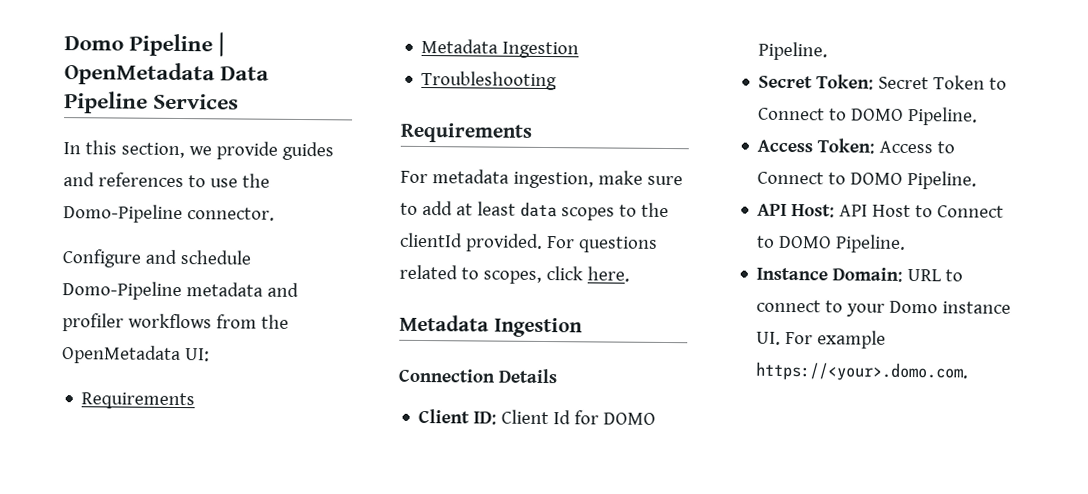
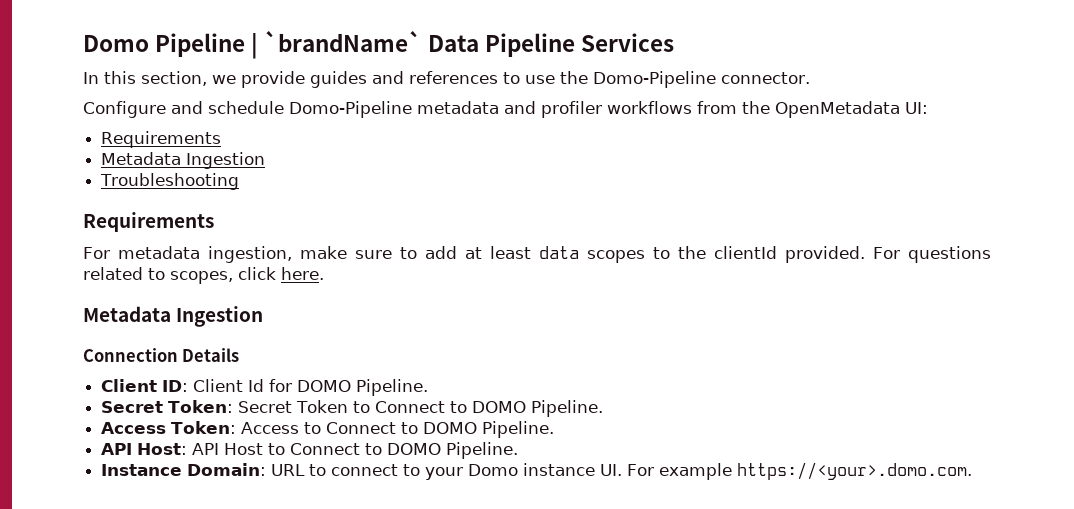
[64,62,215,86] OpenMetadata -> [264,31,423,52] `brandName`

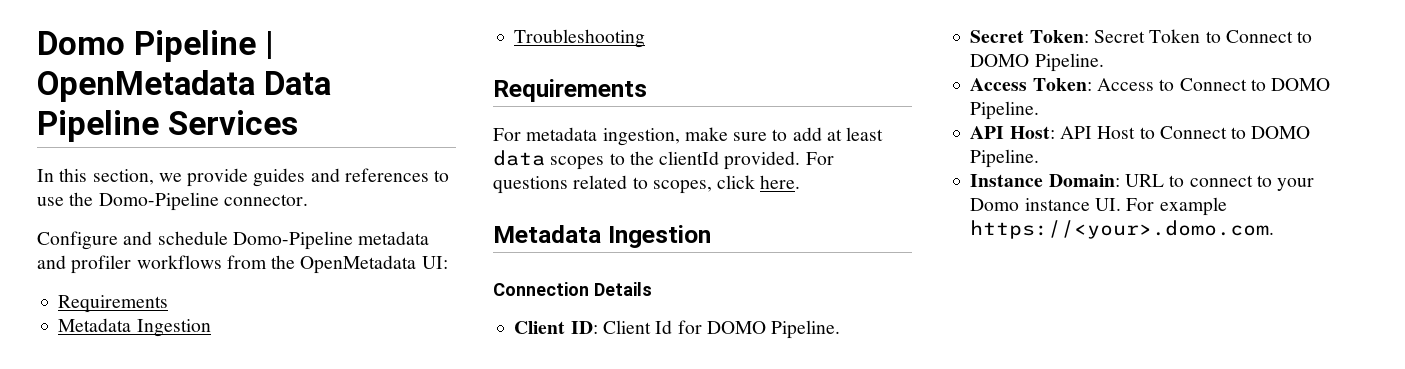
[264,31,423,52] `brandName` -> [37,70,255,102] OpenMetadata

